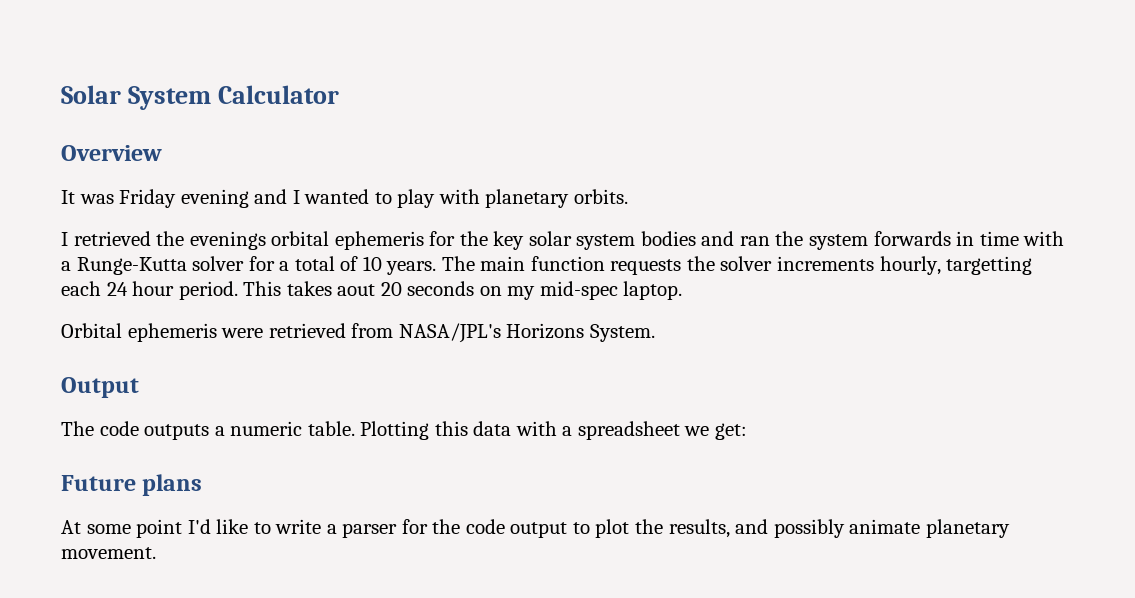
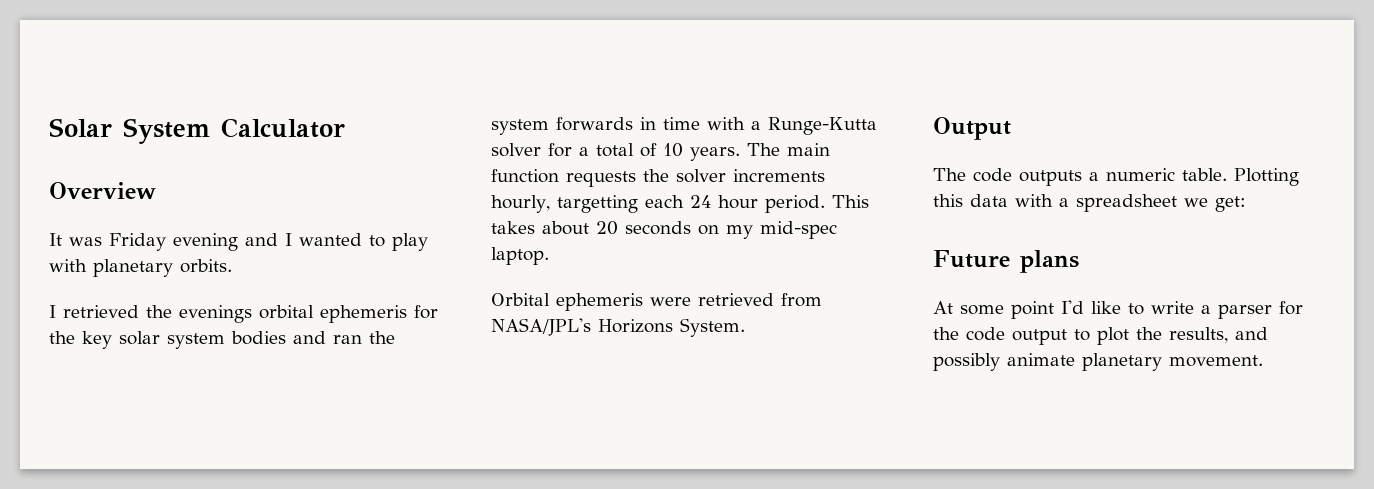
[337,284,376,296] aout -> [542,221,589,235] about

